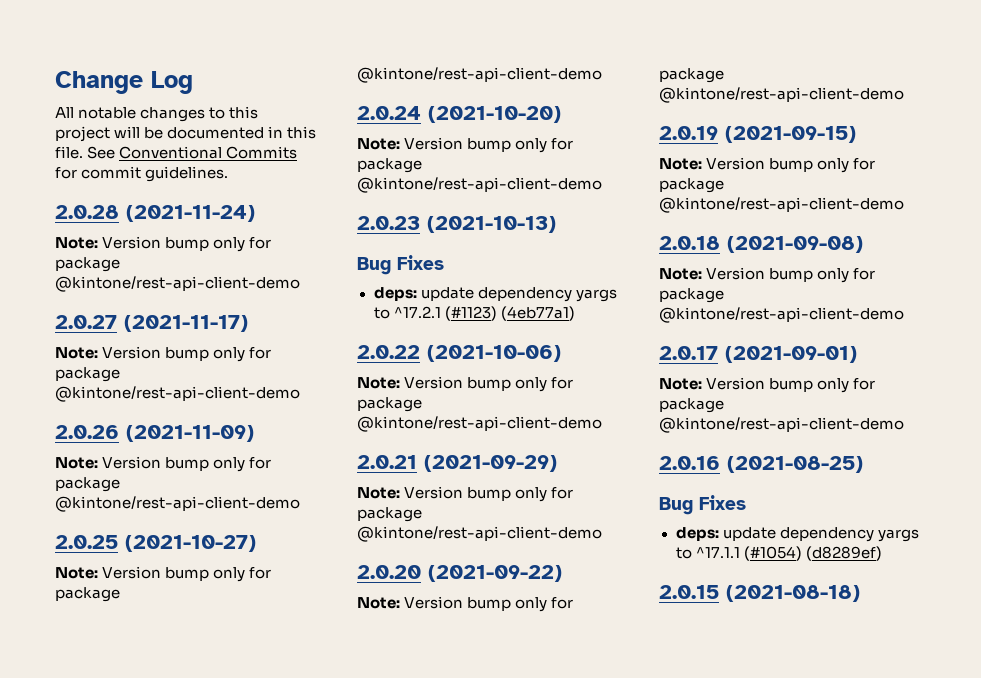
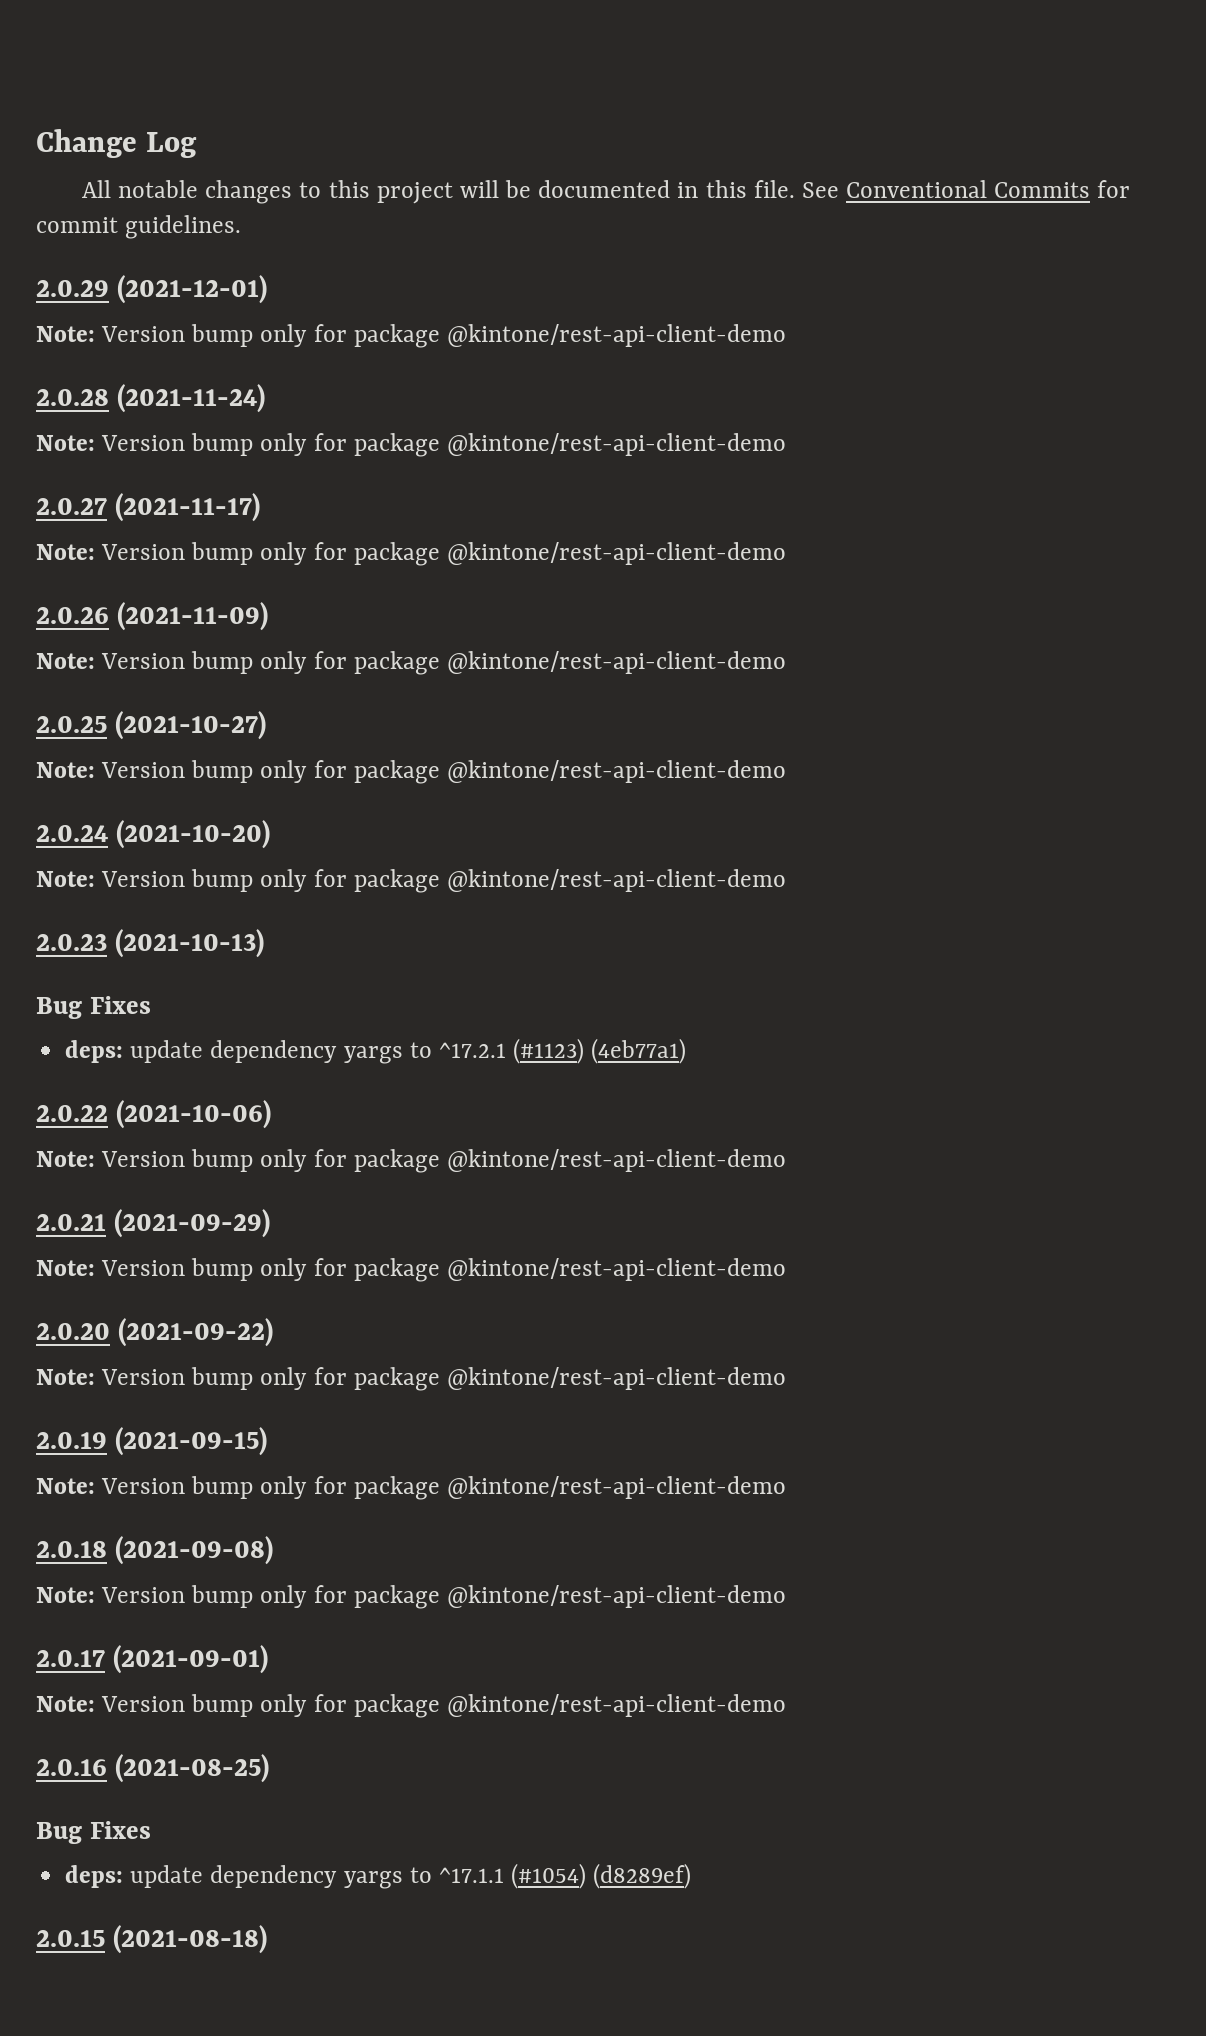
(229, 174) none -> [36,275,268,304] [36,324,786,348] // 2.0.29 (2021-12-01) // Note: Version bump only for package @kintone/rest-api-client-demo

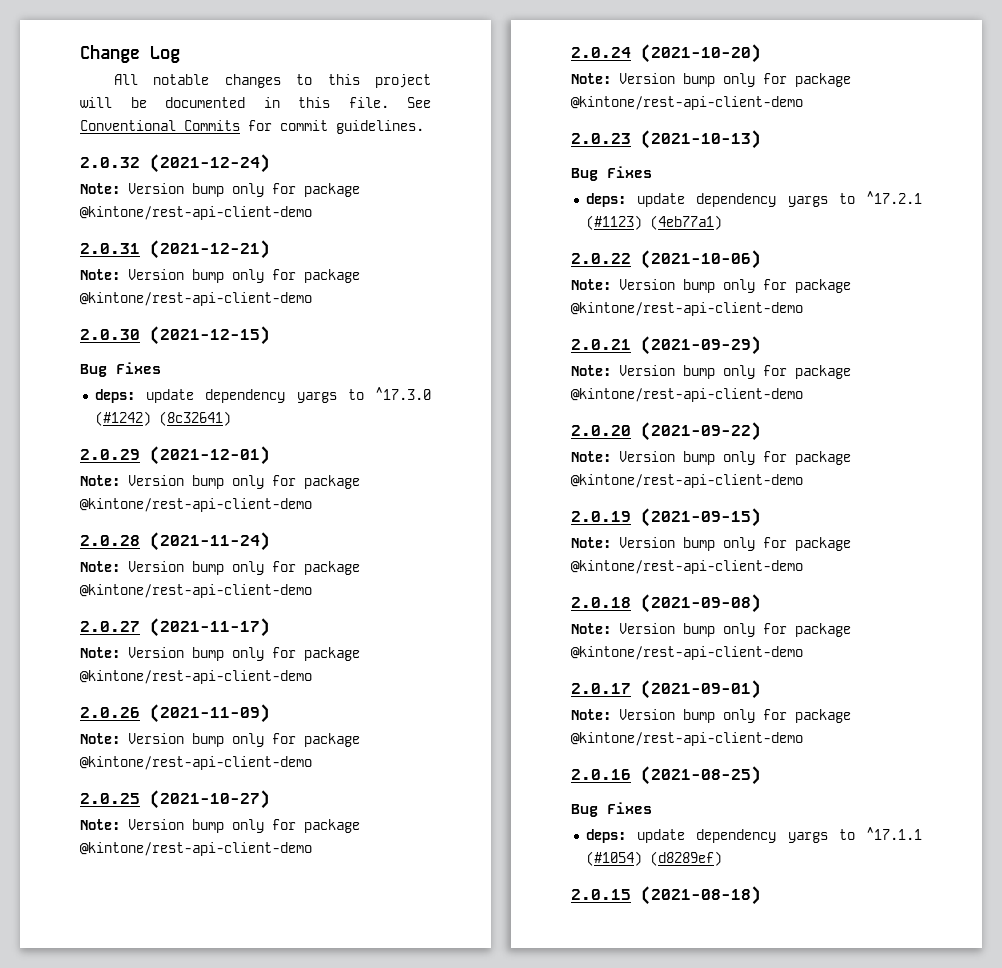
(242, 227) none -> [80,154,270,173] [80,183,360,197] [80,206,312,220] [80,240,270,259] [80,269,360,283] [80,292,312,306] [80,326,270,345] [80,362,161,377] [94,387,431,403] [94,411,231,426] // 2.0.32 (2021-12-24) // Note: Version bump only for package @kintone/rest-api-client-demo // 2.0.31 (2021-12-21) // Note: Version bump only for package @kintone/rest-api-client-demo // 2.0.30 (2021-12-15) // Bug Fixes // deps: update dependency yargs to ^17.3.0 (#1242) (8c32641)

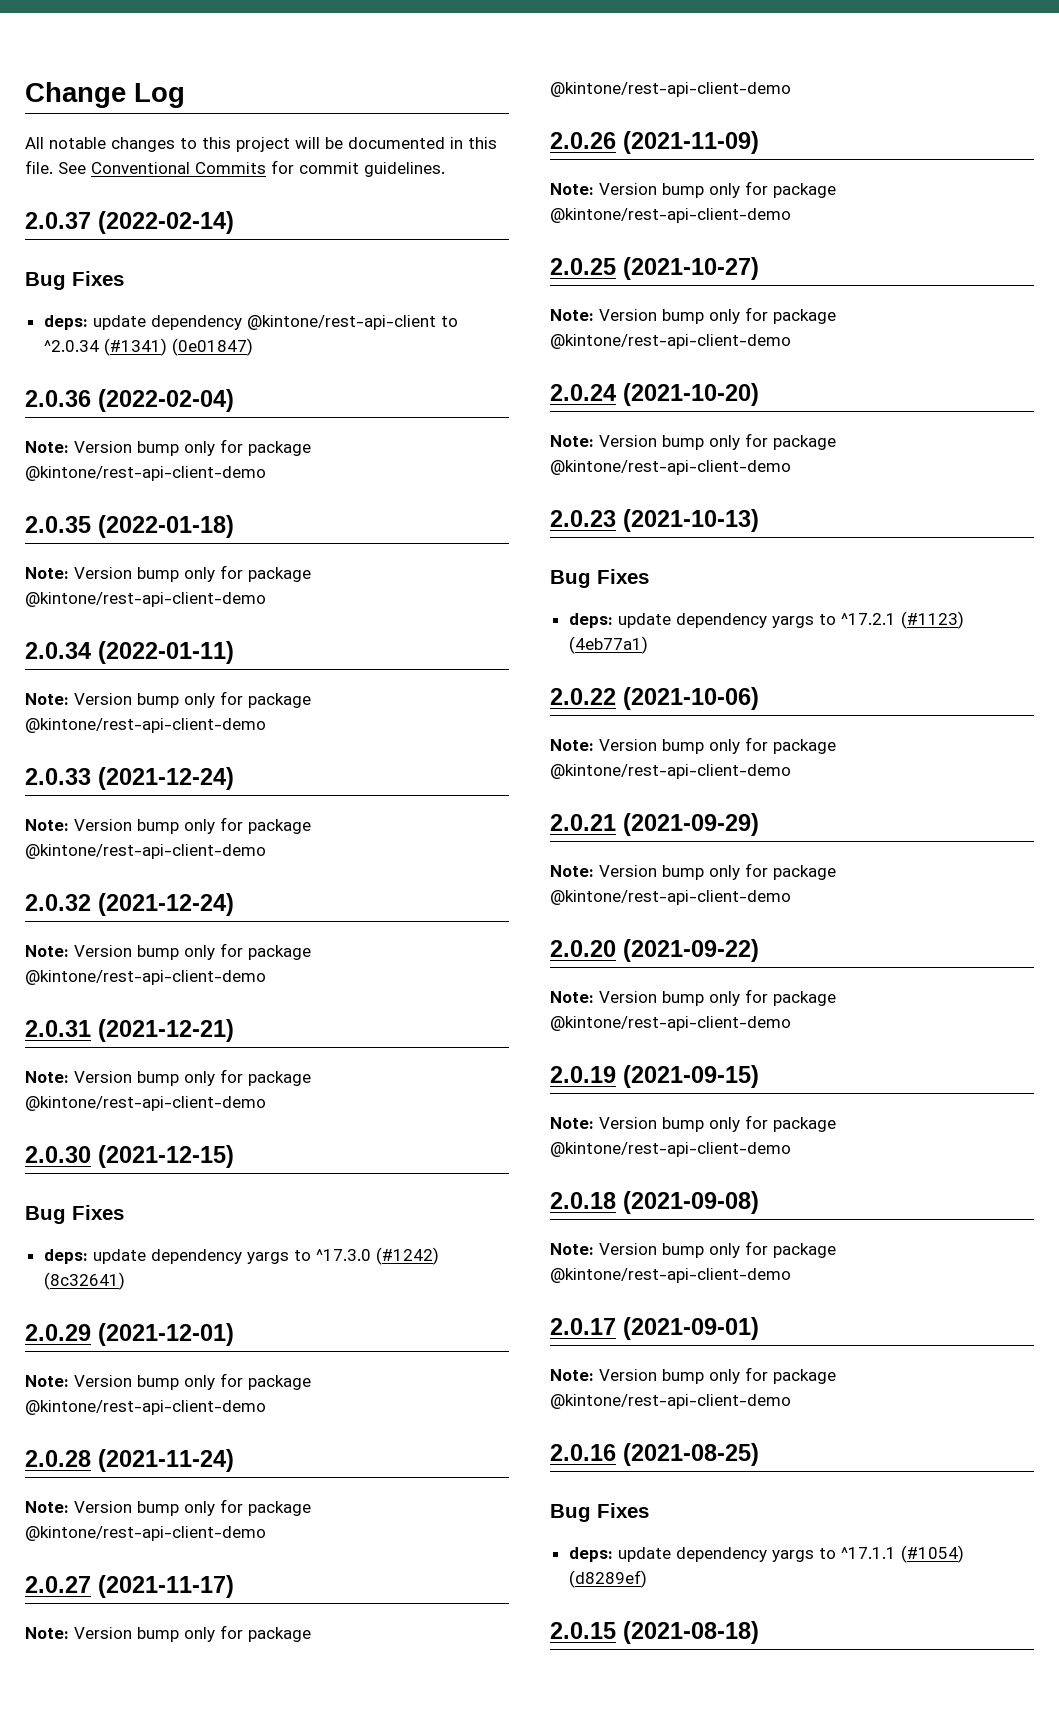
(424, 127) none -> [25,211,234,234] [25,271,124,290] [43,315,458,330] [43,338,253,356] [25,389,234,412] [25,439,311,456] [25,466,266,481] [25,515,234,538] [25,565,311,582] [25,592,266,607] [25,641,234,664] [25,691,311,708] [25,718,266,733] [25,767,234,790] [25,817,311,834] [25,844,266,859] // 2.0.37 (2022-02-14) // Bug Fixes // deps: update dependency @kintone/rest-api-client to ^2.0.34 (#1341) (0e01847) // 2.0.36 (2022-02-04) // Note: Version bump only for package @kintone/rest-api-client-demo // 2.0.35 (2022-01-18) // Note: Version bump only for package @kintone/rest-api-client-demo // 2.0.34 (2022-01-11) // Note: Version bump only for package @kintone/rest-api-client-demo // 2.0.33 (2021-12-24) // Note: Version bump only for package @kintone/rest-api-client-demo

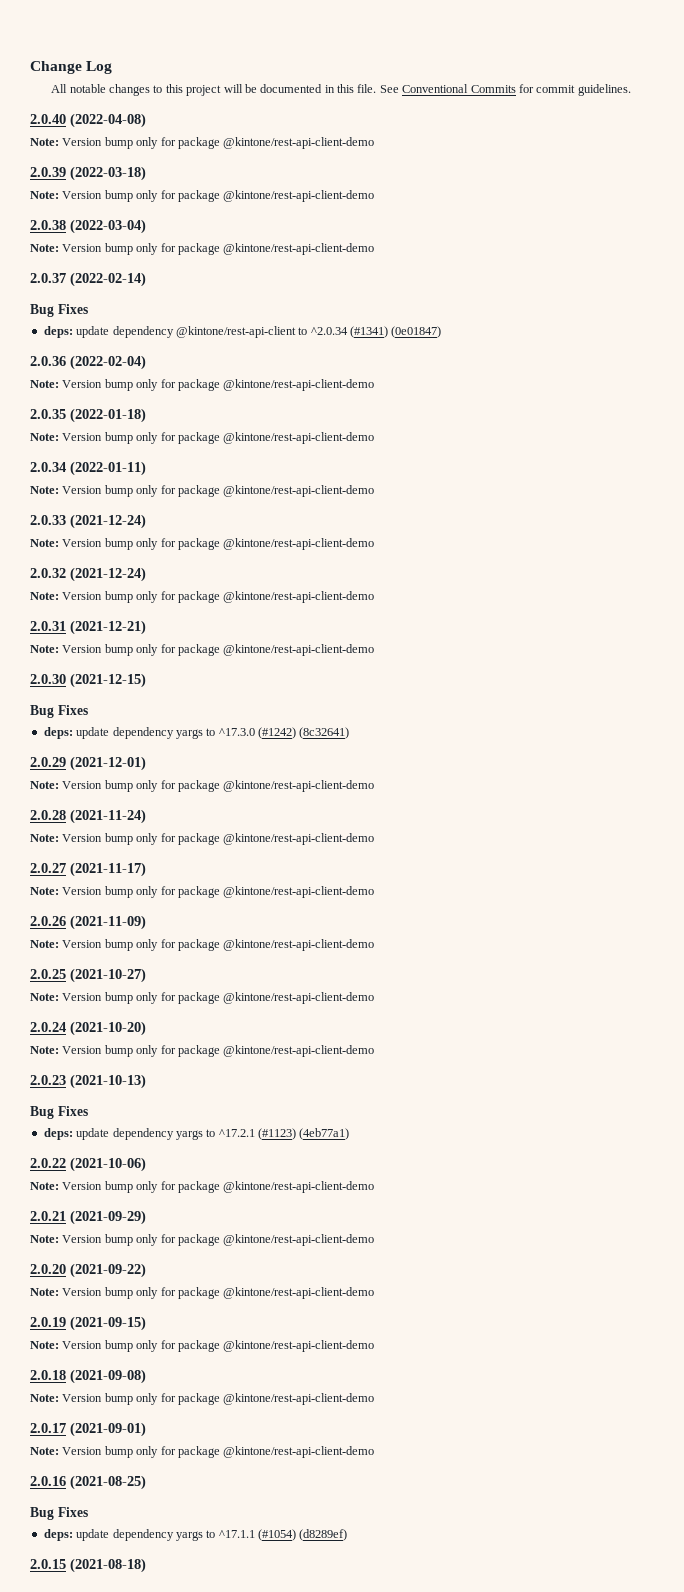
(445, 169) none -> [30,113,146,128] [30,137,375,149] [30,166,146,181] [30,190,375,202] [30,219,146,234] [30,243,375,255] // 2.0.40 (2022-04-08) // Note: Version bump only for package @kintone/rest-api-client-demo // 2.0.39 (2022-03-18) // Note: Version bump only for package @kintone/rest-api-client-demo // 2.0.38 (2022-03-04) // Note: Version bump only for package @kintone/rest-api-client-demo

